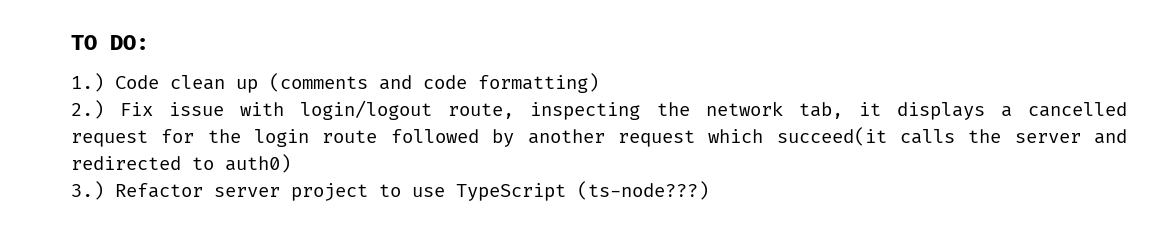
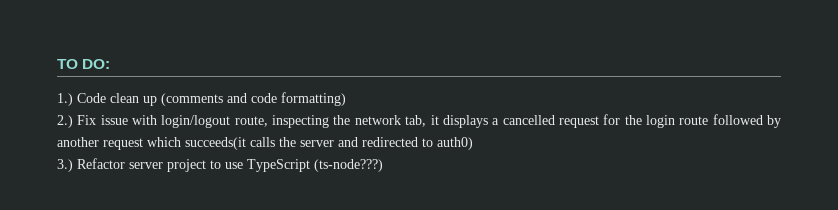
[776,127,887,146] succeed(it -> [185,137,246,150] succeeds(it

